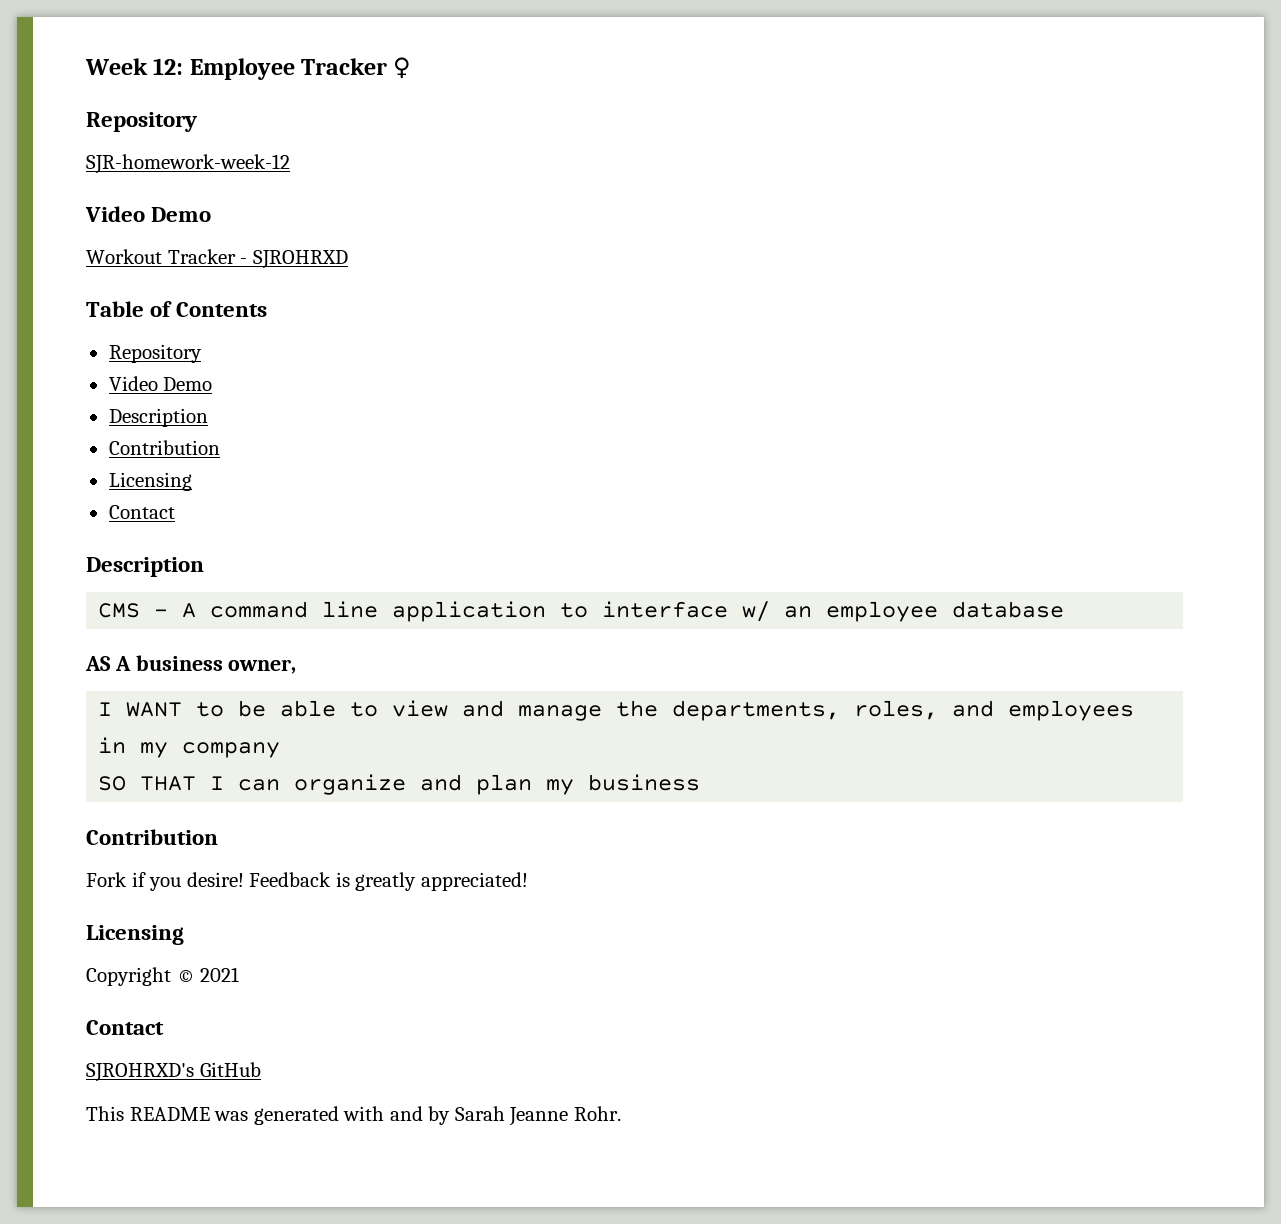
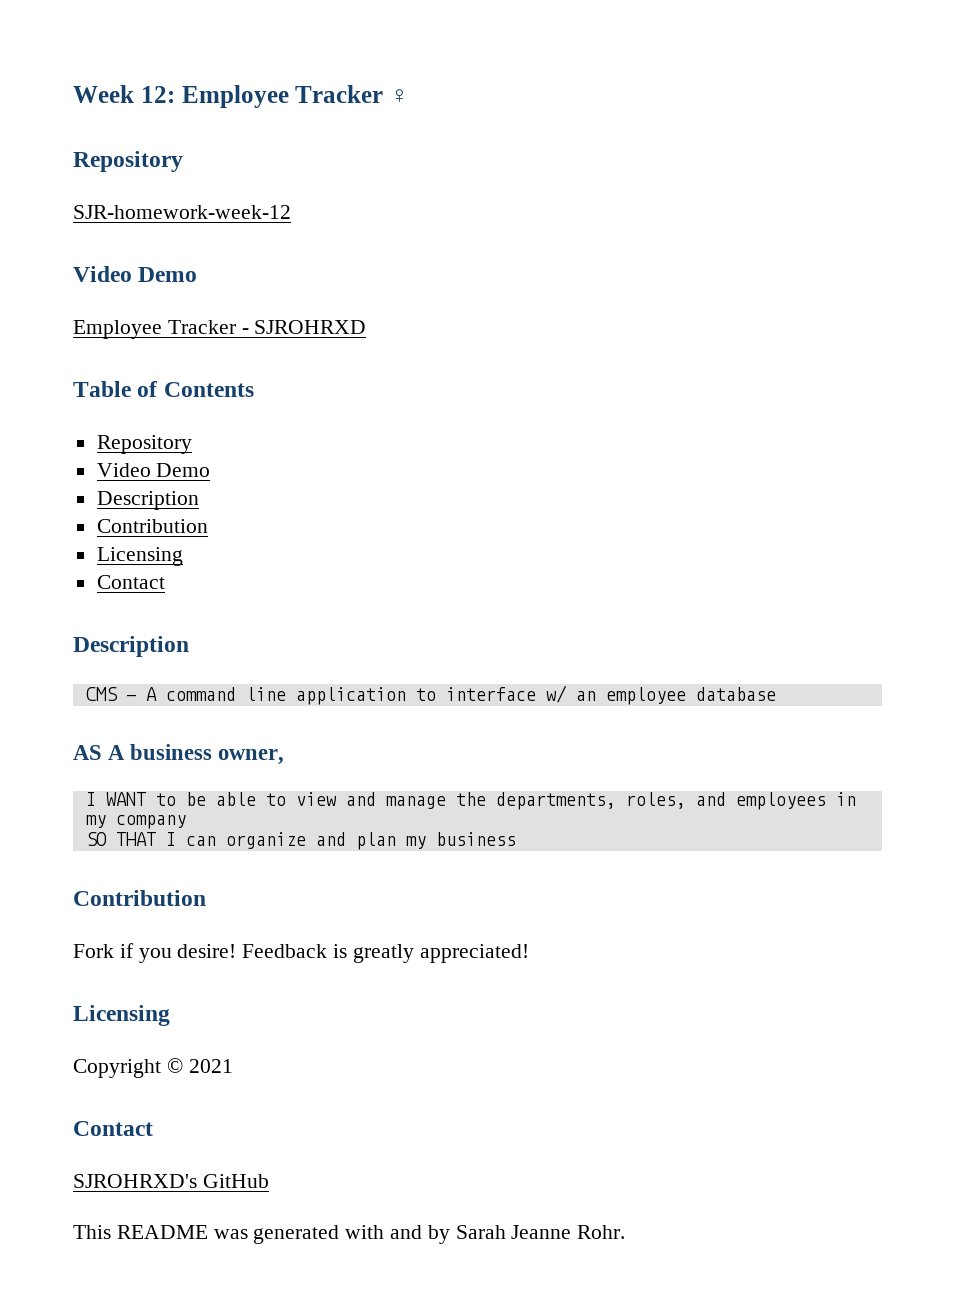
[86,249,162,264] Workout -> [73,320,162,339] Employee

